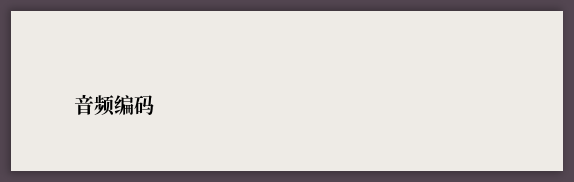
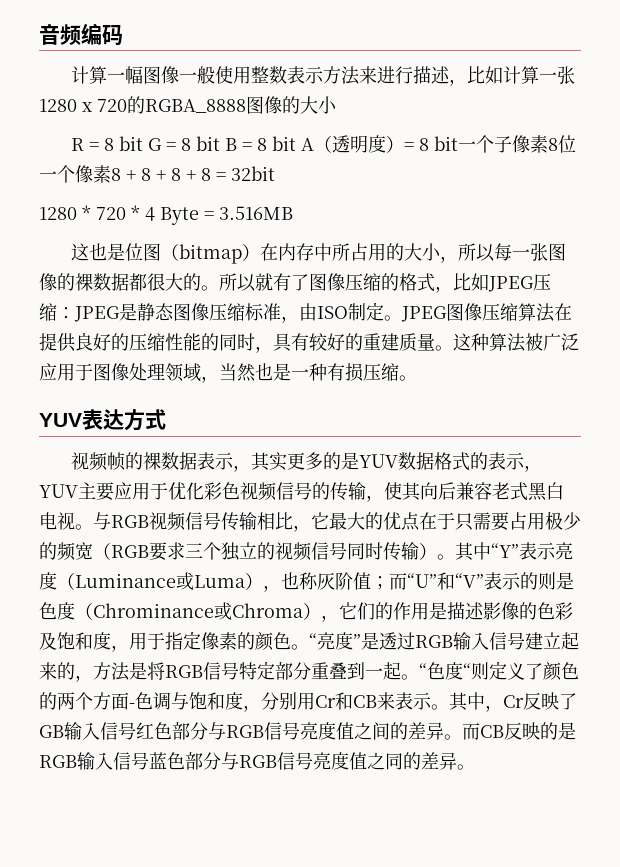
(154, 105) none -> [71,66,576,86] [39,96,337,114] [71,135,577,153] [39,165,275,183] [39,205,293,225] [71,243,567,264] [39,273,551,293] [39,302,572,323] [39,333,579,353] [39,363,417,383] [39,409,166,431] [71,452,543,472] [39,482,564,502] [39,511,581,532] [39,542,573,561] [39,572,574,592] [39,602,573,622] [39,631,579,652] [39,661,579,682] [39,692,577,712] [39,722,576,740] [39,752,475,770] // 计算一幅图像一般使用整数表示方法来进行描述，比如计算一张1280 x 720的RGBA_8888图像的大小 // R = 8 bit G = 8 bit B = 8 bit A（透明度）= 8 bit一个子像素8位一个像素8 + 8 + 8 + 8 = 32bit // 1280 * 720 * 4 Byte = 3.516MB // 这也是位图（bitmap）在内存中所占用的大小，所以每一张图像的裸数据都很大的。所以就有了图像压缩的格式，比如JPEG压缩：JPEG是静态图像压缩标准，由ISO制定。JPEG图像压缩算法在提供良好的压缩性能的同时，具有较好的重建质量。这种算法被广泛应用于图像处理领域，当然也是一种有损压缩。 // YUV表达方式 // 视频帧的裸数据表示，其实更多的是YUV数据格式的表示，YUV主要应用于优化彩色视频信号的传输，使其向后兼容老式黑白电视。与RGB视频信号传输相比，它最大的优点在于只需要占用极少的频宽（RGB要求三个独立的视频信号同时传输）。其中“Y”表示亮度（Luminance或Luma），也称灰阶值；而“U”和“V”表示的则是色度（Chrominance或Chroma），它们的作用是描述影像的色彩及饱和度，用于指定像素的颜色。“亮度”是透过RGB输入信号建立起来的，方法是将RGB信号特定部分重叠到一起。“色度“则定义了颜色的两个方面-色调与饱和度，分别用Cr和CB来表示。其中，Cr反映了GB输入信号红色部分与RGB信号亮度值之间的差异。而CB反映的是RGB输入信号蓝色部分与RGB信号亮度值之同的差异。

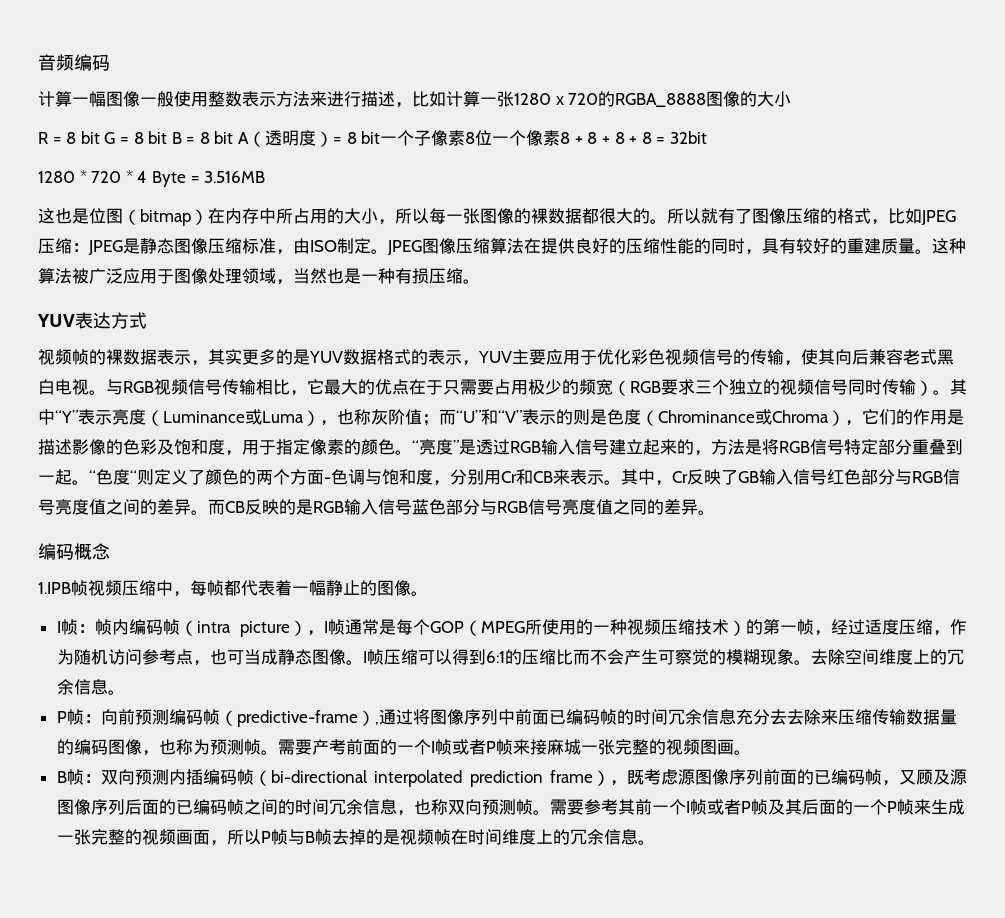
(475, 767) none -> [38,543,110,560] [38,580,428,597] [56,619,967,637] [56,648,964,666] [56,679,125,695] [56,709,957,727] [56,739,751,756] [56,769,967,787] [56,799,965,816] [56,829,655,846] // 编码概念 // 1.IPB帧视频压缩中，每帧都代表着一幅静止的图像。 // I帧：帧内编码帧（intra picture），I帧通常是每个GOP（MPEG所使用的一种视频压缩技术）的第一帧，经过适度压缩，作为随机访问参考点，也可当成静态图像。I帧压缩可以得到6:1的压缩比而不会产生可察觉的模糊现象。去除空间维度上的冗余信息。 // P帧：向前预测编码帧（predictive-frame）,通过将图像序列中前面已编码帧的时间冗余信息充分去去除来压缩传输数据量的编码图像，也称为预测帧。需要产考前面的一个I帧或者P帧来接麻城一张完整的视频图画。 // B帧：双向预测内插编码帧（bi-directional interpolated prediction frame），既考虑源图像序列前面的已编码帧，又顾及源图像序列后面的已编码帧之间的时间冗余信息，也称双向预测帧。需要参考其前一个I帧或者P帧及其后面的一个P帧来生成一张完整的视频画面，所以P帧与B帧去掉的是视频帧在时间维度上的冗余信息。

